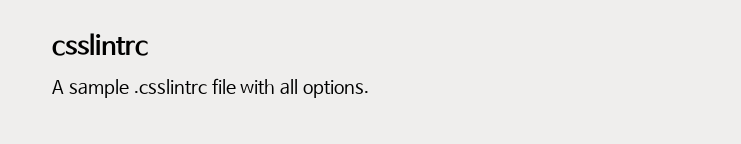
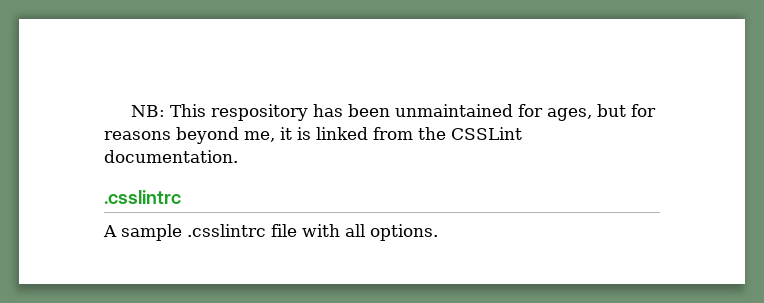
[52,33,148,56] csslintrc -> [131,104,657,121] [104,127,522,144] [104,150,238,163] [104,190,181,204] NB: This respository has been unmaintained for ages, but for reasons beyond me, it is linked from the CSSLint documentation. // .csslintrc

